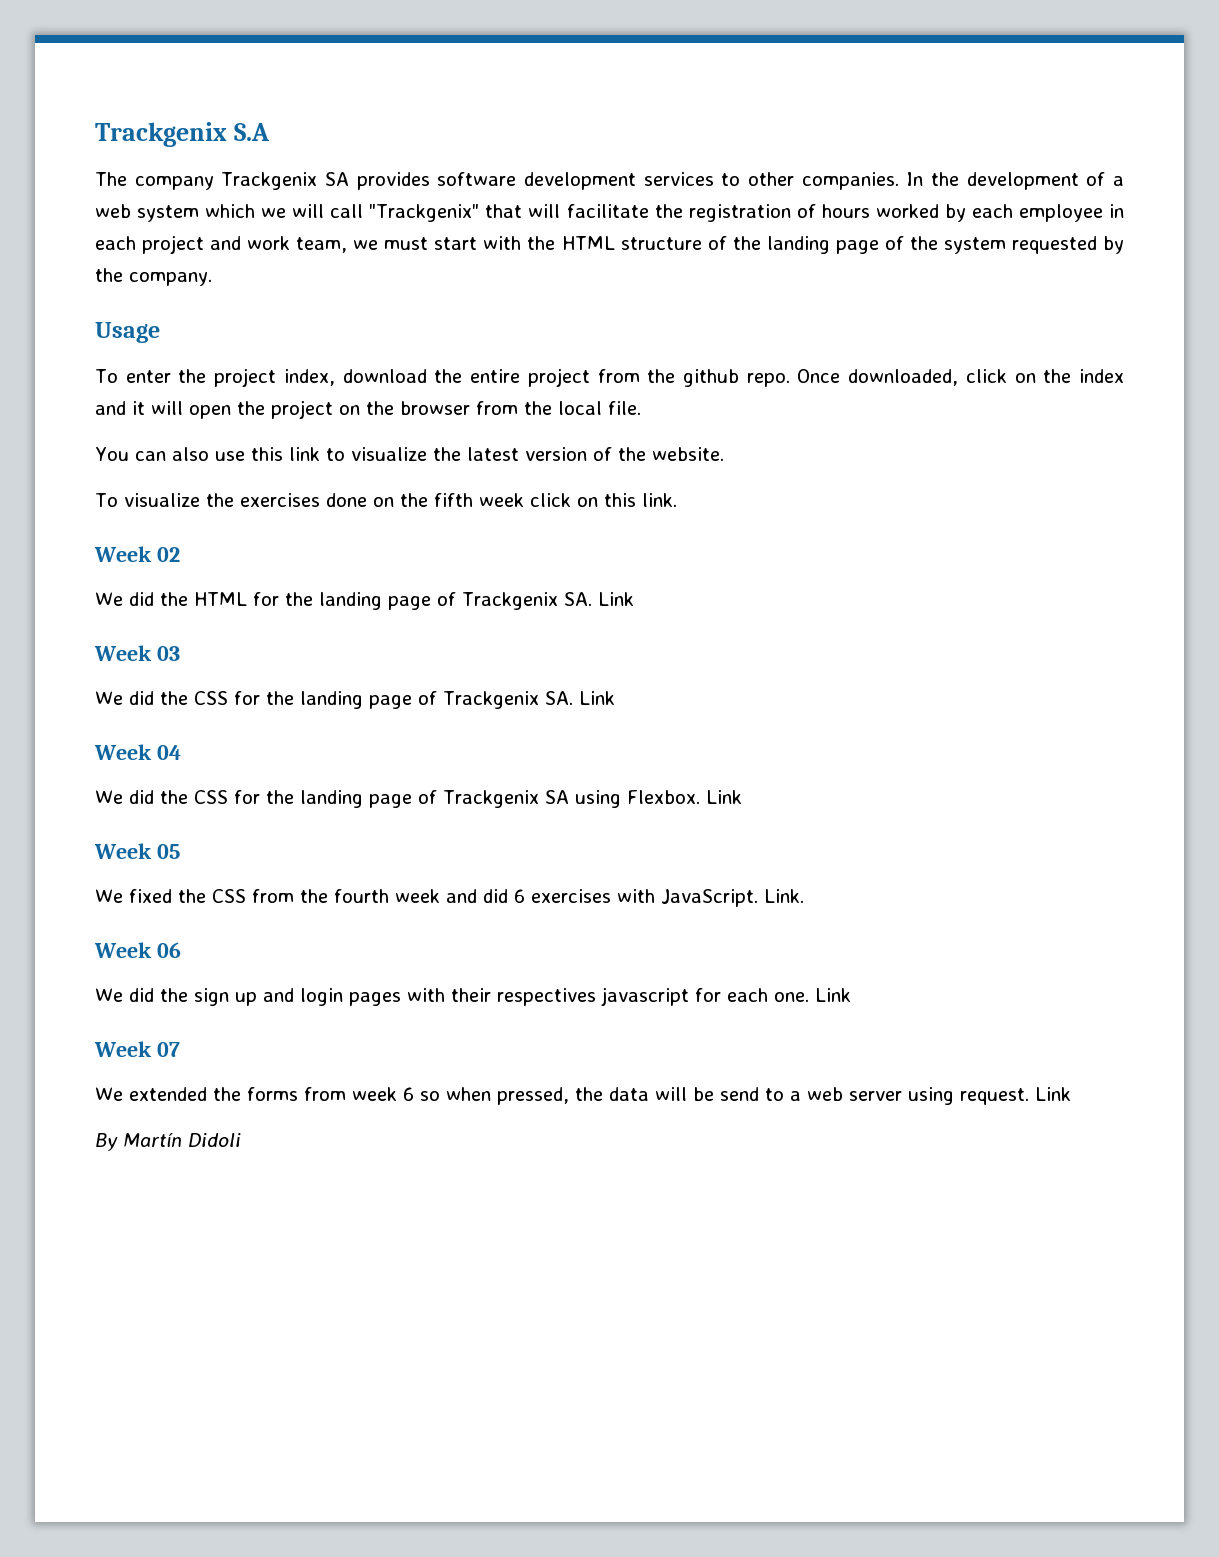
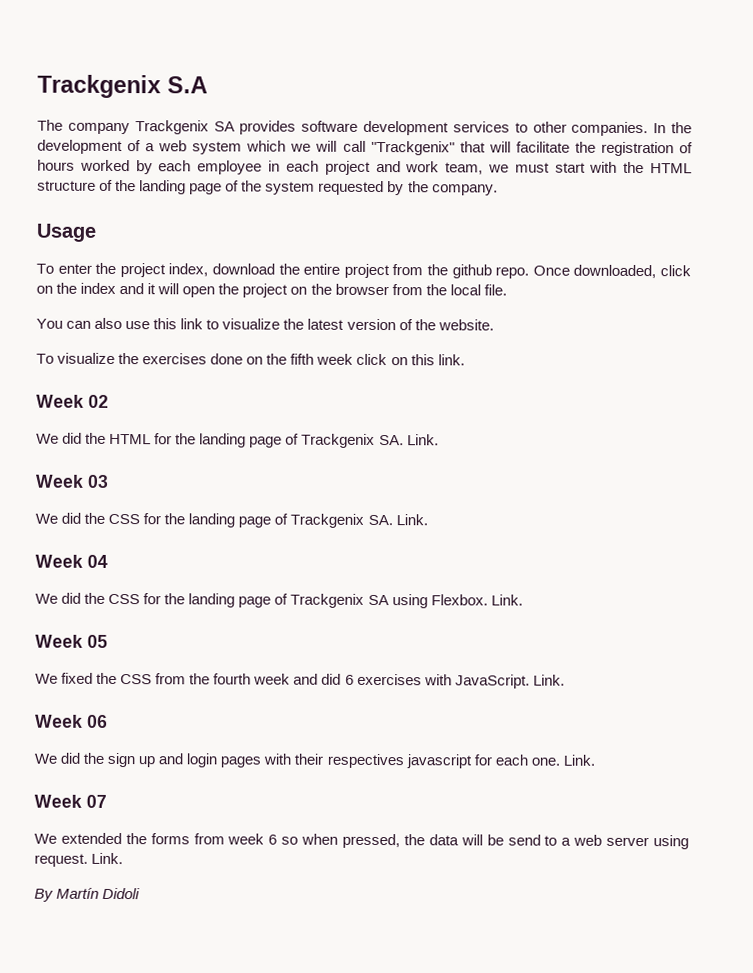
[597,592,634,606] Link -> [406,434,439,446] Link.
[578,691,615,705] Link -> [395,514,428,526] Link.
[705,790,742,804] Link -> [490,594,523,606] Link.
[814,988,851,1002] Link -> [562,754,595,766] Link.
[1034,1087,1071,1101] Link -> [91,852,124,865] Link.

